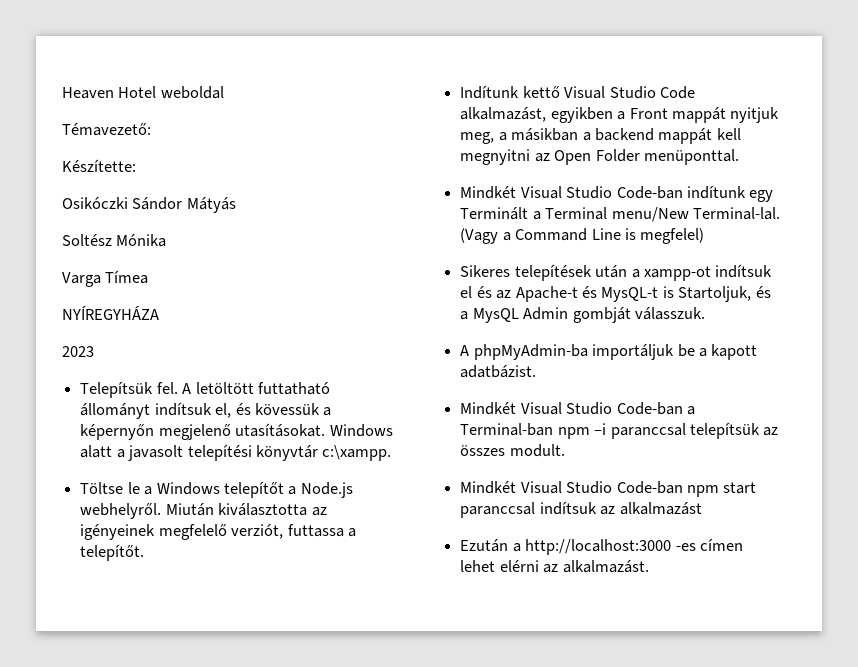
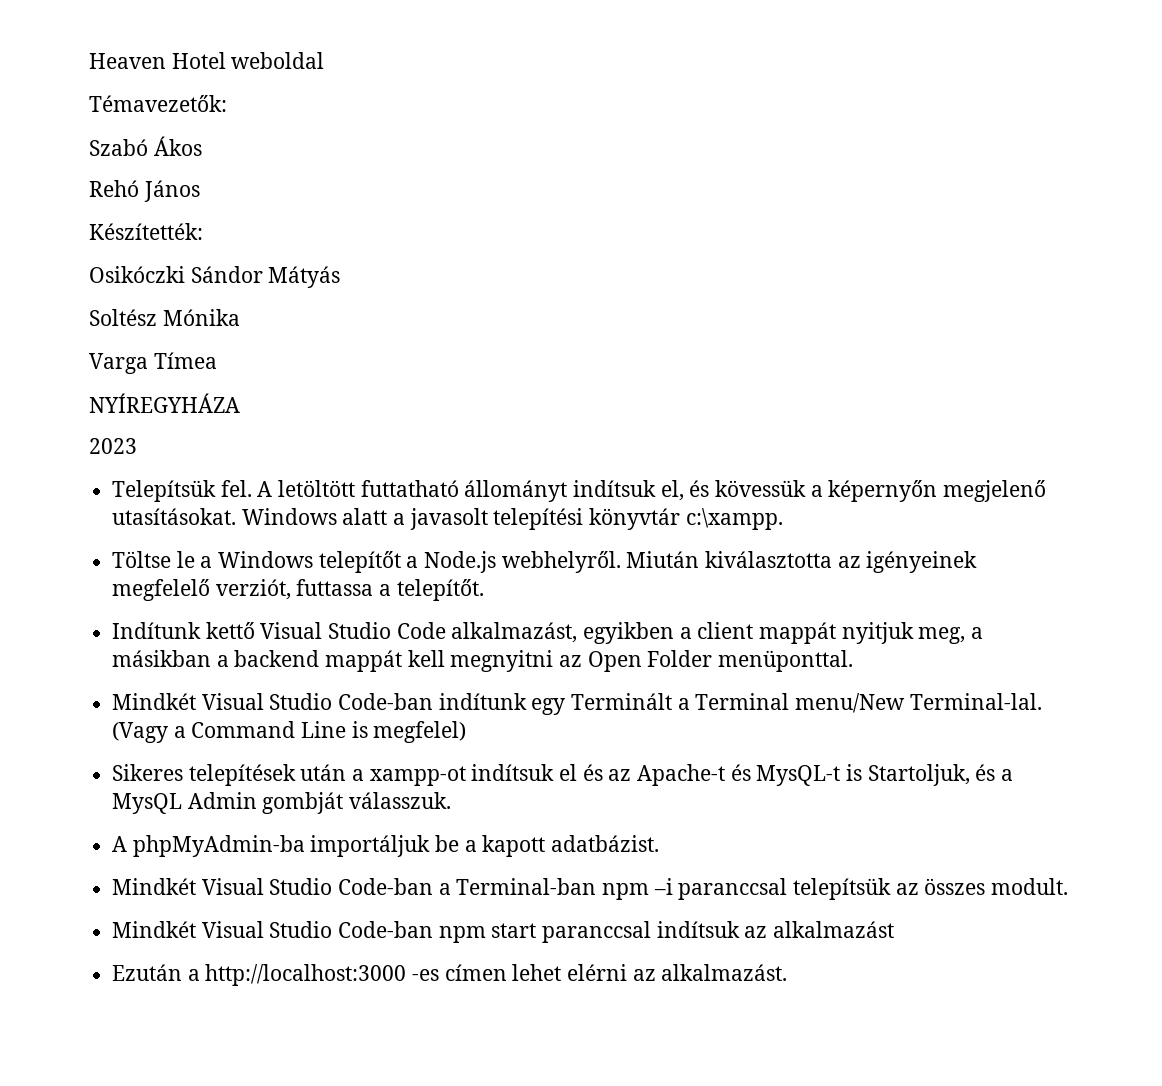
[62,123,151,136] [62,159,136,172] Témavezető: // Készítette: -> [89,95,227,112] [89,136,202,156] [89,180,200,202] [89,223,203,240] Témavezetők: // Szabó Ákos // Rehó János // Készítették:
[629,108,668,119] Front -> [697,622,754,639] client

